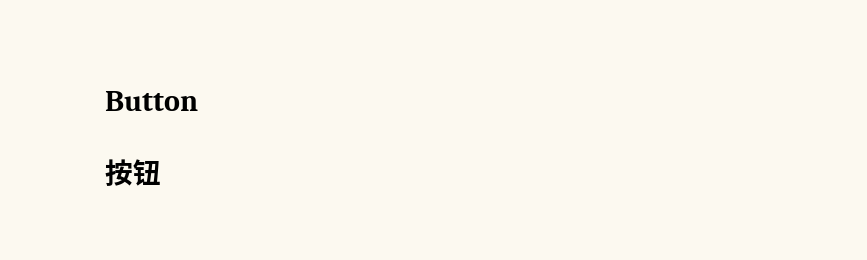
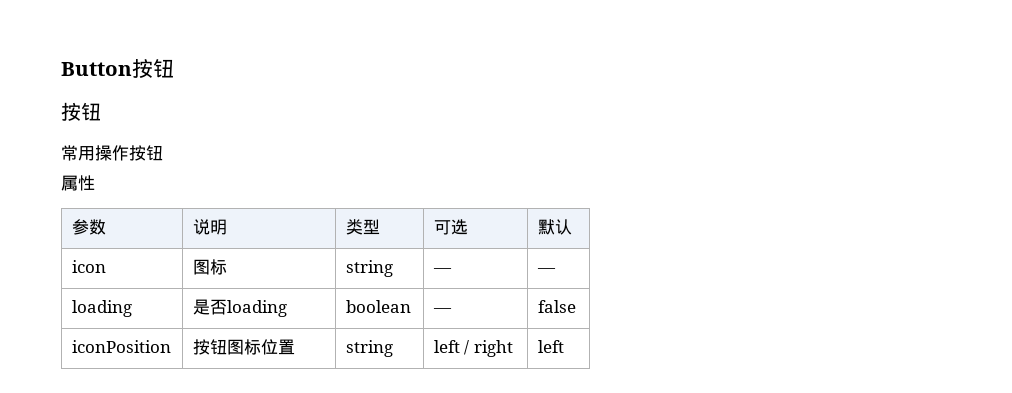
[105,159,161,186] // 按钮 -> [132,59,174,78] [61,102,101,121] [61,145,163,161] [61,175,95,191] [71,219,106,235] [192,219,227,235] [345,219,380,235] [433,219,468,235] [537,219,572,235] [71,260,106,273] [192,259,227,275] [345,260,393,277] [432,268,452,273] [536,268,556,273] [71,300,132,317] [192,299,287,317] [345,300,411,313] [432,308,452,313] [537,300,576,313] [71,340,171,353] [192,339,295,355] [345,340,393,357] [433,340,513,357] [537,340,564,353] 按钮 // 按钮 // 常用操作按钮 // 属性 // 参数 | 说明 | 类型 | 可选 | 默认 // icon | 图标 | string | — | — // loading | 是否loading | boolean | — | false // iconPosition | 按钮图标位置 | string | left / right | left

